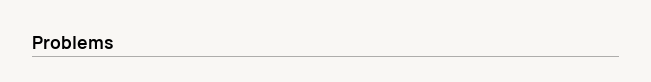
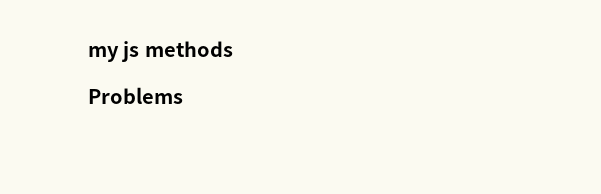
(32, 42) none -> [88,41,233,62] my js methods //

